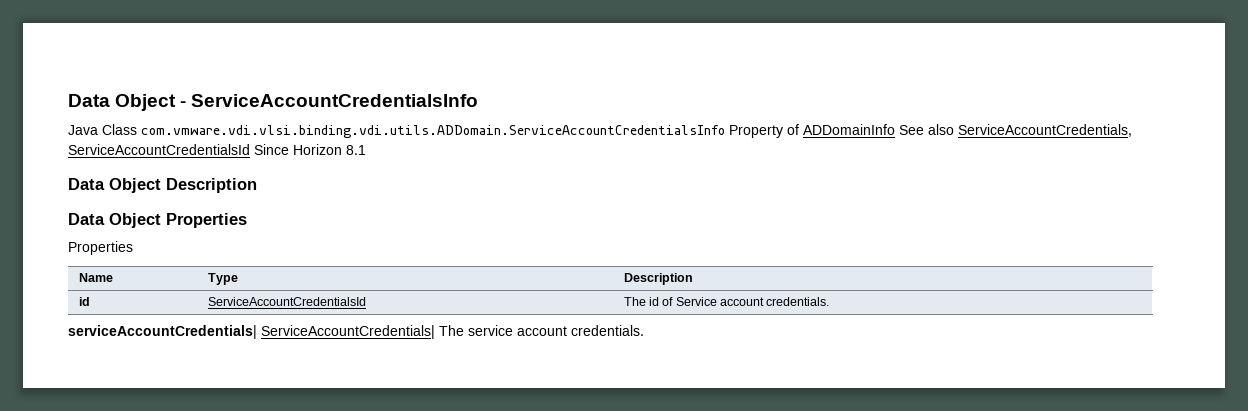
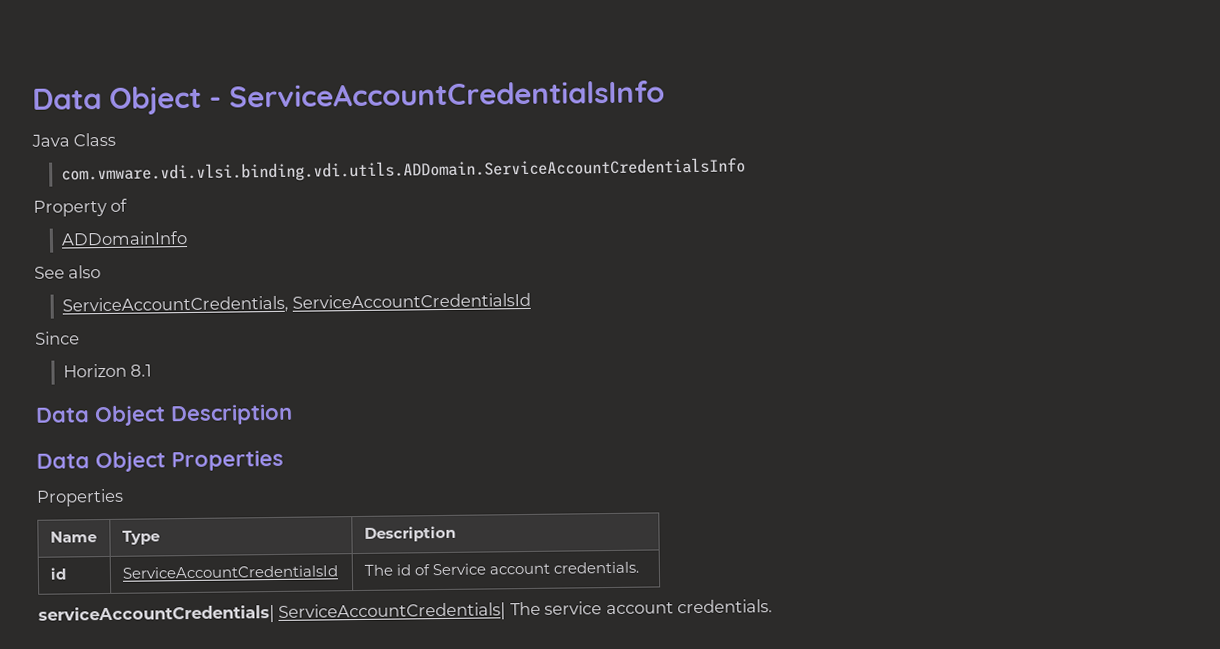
(137, 129) none -> (117, 139) //
(725, 131) none -> (746, 170) //
(799, 129) none -> (129, 205) //
(895, 129) none -> (188, 238) //
(954, 129) none -> (102, 272) //
(250, 149) none -> (532, 300) //
(289, 149) none -> (80, 338) //

